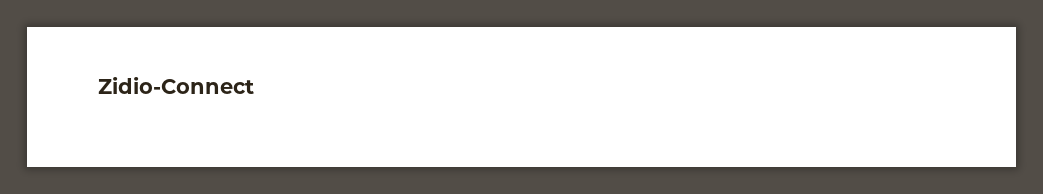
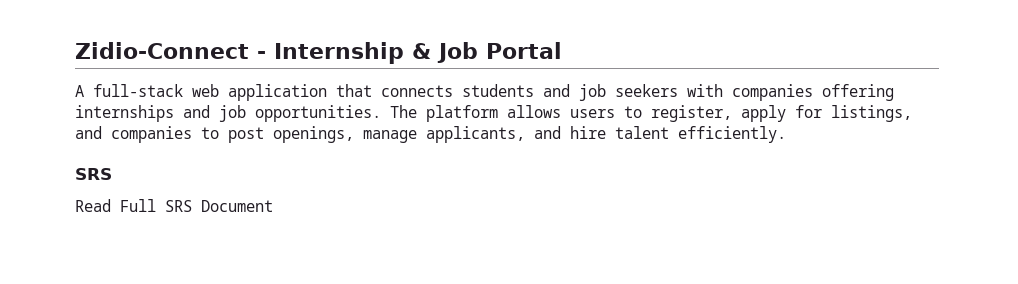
(254, 85) none -> [257,42,562,64] [75,84,894,101] [75,105,912,122] [75,126,786,143] [75,168,112,180] [75,199,273,212] - Internship & Job Portal // A full-stack web application that connects students and job seekers with companies offering internships and job opportunities. The platform allows users to register, apply for listings, and companies to post openings, manage applicants, and hire talent efficiently. // SRS // Read Full SRS Document

